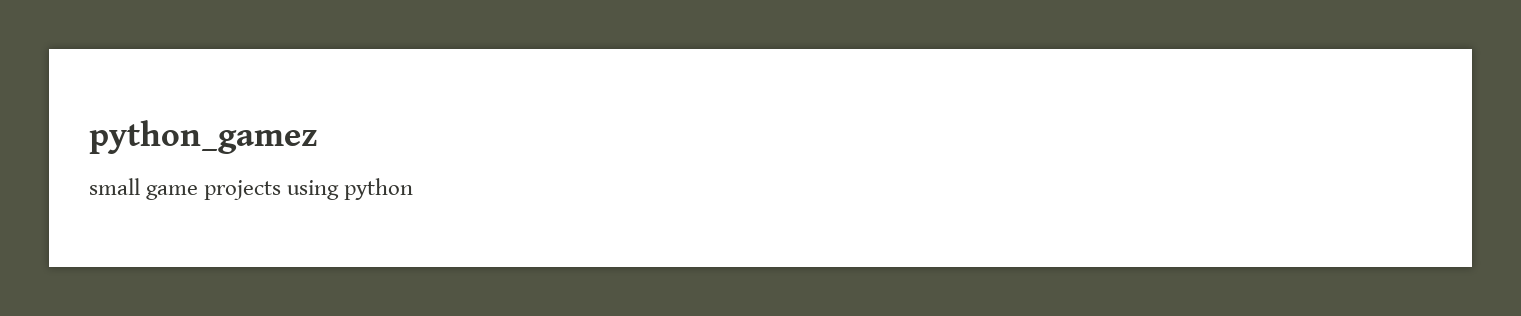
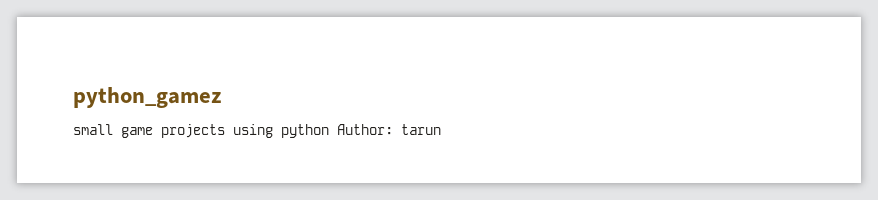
(414, 189) none -> [337,124,441,135] Author: tarun

